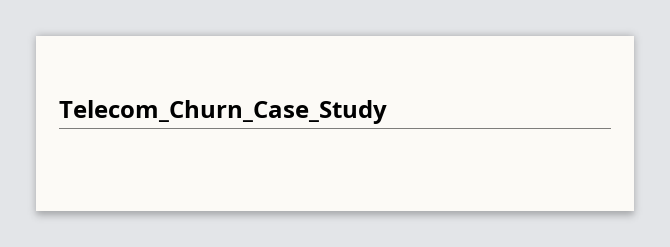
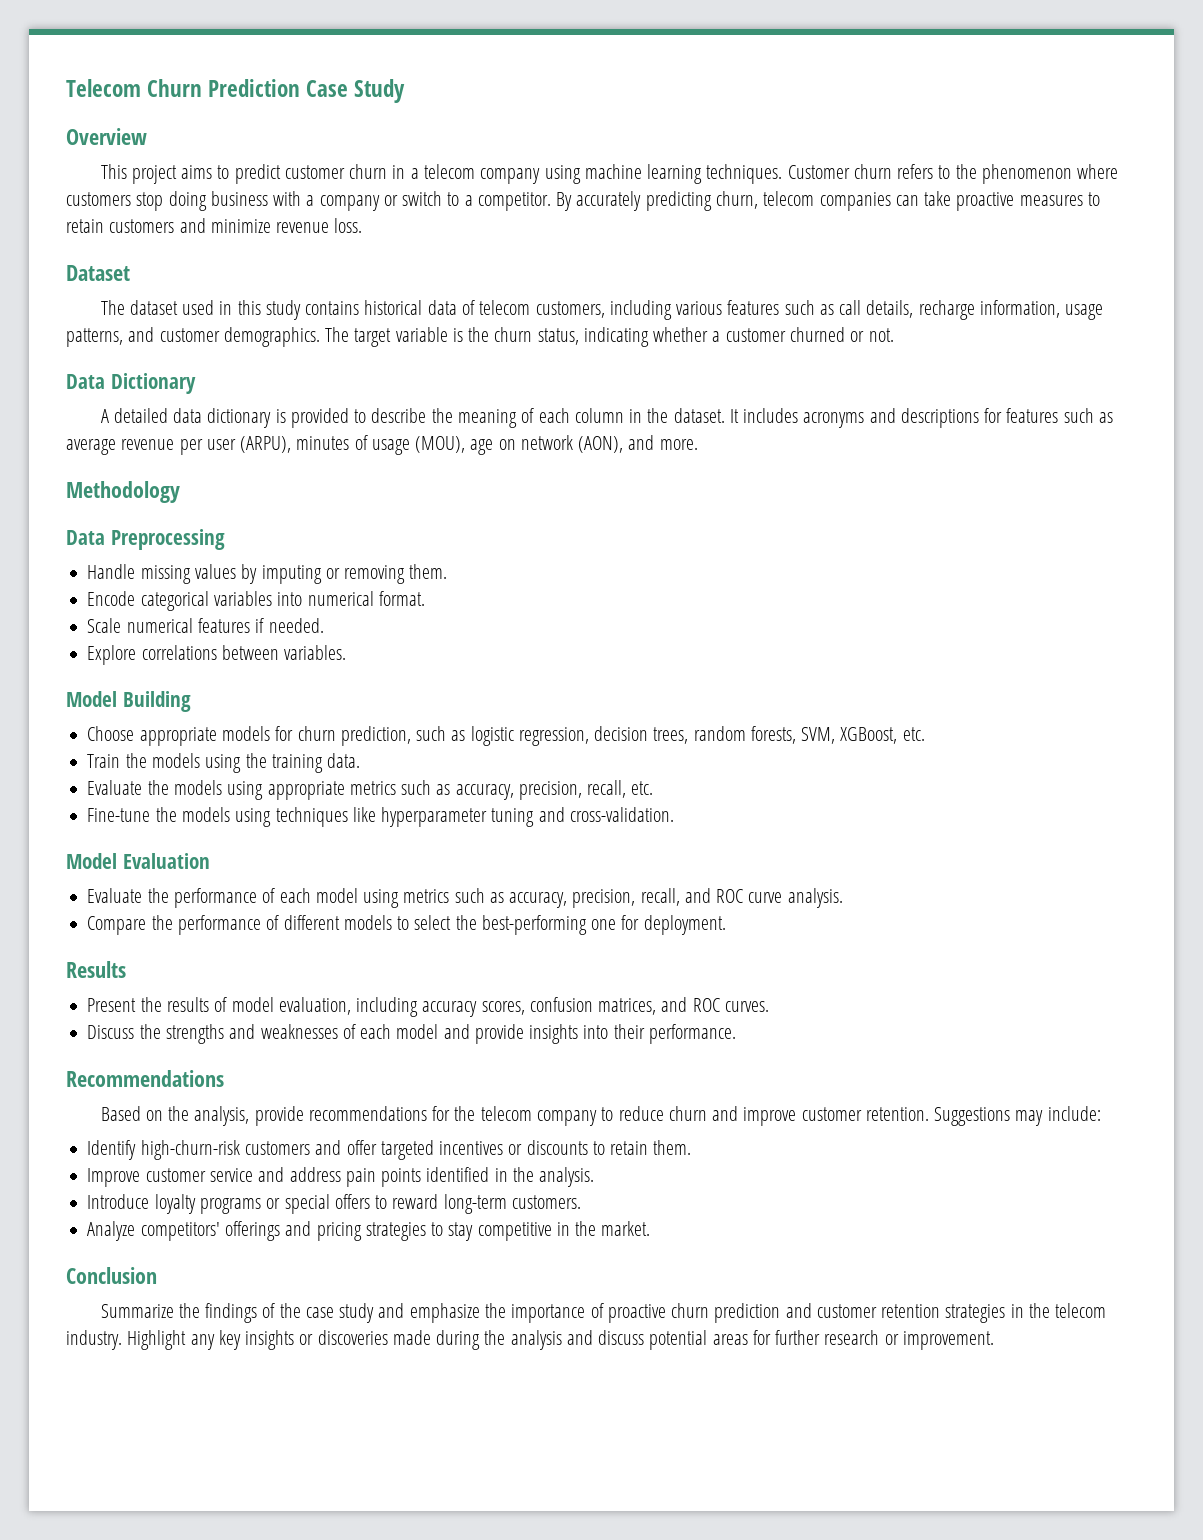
[59,100,387,124] Telecom_Churn_Case_Study -> [66,79,406,103] [66,128,147,145] [100,164,1119,184] [66,191,1100,211] [66,218,363,233] [66,265,130,281] [100,300,1104,320] [66,327,894,347] [66,373,196,394] [100,408,1113,428] [66,435,698,455] [66,481,180,503] [66,529,225,550] [87,564,448,584] [87,591,425,611] [87,618,324,633] [87,645,347,665] [66,691,191,712] [87,726,925,746] [87,753,361,773] [87,780,654,800] [87,807,674,827] [66,853,210,869] [87,888,843,908] [87,915,726,935] [66,961,126,978] [87,997,769,1017] [87,1024,736,1044] [66,1070,224,1087] [100,1106,1101,1126] [87,1140,692,1160] [87,1167,595,1187] [87,1194,581,1214] [87,1221,651,1241] [66,1267,157,1284] [100,1303,1107,1323] [66,1330,995,1350] Telecom Churn Prediction Case Study // Overview // This project aims to predict customer churn in a telecom company using machine learning techniques. Customer churn refers to the phenomenon where customers stop doing business with a company or switch to a competitor. By accurately predicting churn, telecom companies can take proactive measures to retain customers and minimize revenue loss. // Dataset // The dataset used in this study contains historical data of telecom customers, including various features such as call details, recharge information, usage patterns, and customer demographics. The target variable is the churn status, indicating whether a customer churned or not. // Data Dictionary // A detailed data dictionary is provided to describe the meaning of each column in the dataset. It includes acronyms and descriptions for features such as average revenue per user (ARPU), minutes of usage (MOU), age on network (AON), and more. // Methodology // Data Preprocessing // Handle missing values by imputing or removing them. // Encode categorical variables into numerical format. // Scale numerical features if needed. // Explore correlations between variables. // Model Building // Choose appropriate models for churn prediction, such as logistic regression, decision trees, random forests, SVM, XGBoost, etc. // Train the models using the training data. // Evaluate the models using appropriate metrics such as accuracy, precision, recall, etc. // Fine-tune the models using techniques like hyperparameter tuning and cross-validation. // Model Evaluation // Evaluate the performance of each model using metrics such as accuracy, precision, recall, and ROC curve analysis. // Compare the performance of different models to select the best-performing one for deployment. // Results // Present the results of model evaluation, including accuracy scores, confusion matrices, and ROC curves. // Discuss the strengths and weaknesses of each model and provide insights into their performance. // Recommendations // Based on the analysis, provide recommendations for the telecom company to reduce churn and improve customer retention. Suggestions may include: // Identify high-churn-risk customers and offer targeted incentives or discounts to retain them. // Improve customer service and address pain points identified in the analysis. // Introduce loyalty programs or special offers to reward long-term customers. // Analyze competitors' offerings and pricing strategies to stay competitive in the market. // Conclusion // Summarize the findings of the case study and emphasize the importance of proactive churn prediction and customer retention strategies in the telecom industry. Highlight any key insights or discoveries made during the analysis and discuss potential areas for further research or improvement.

